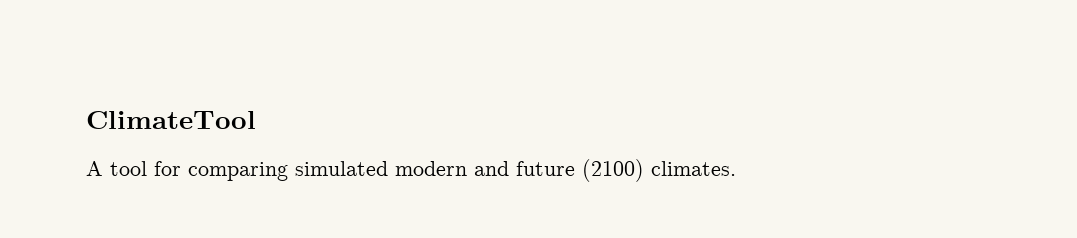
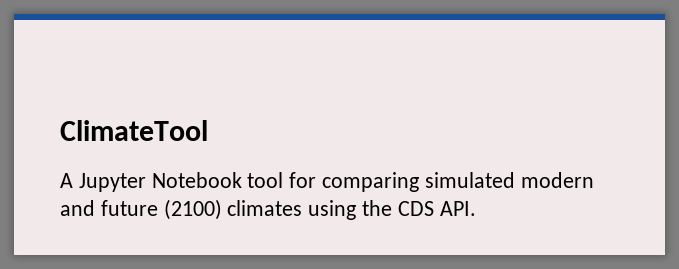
(103, 168) none -> [78,172,242,192] Jupyter Notebook
[651,161,736,176] climates. -> [227,200,476,220] climates using the CDS API.

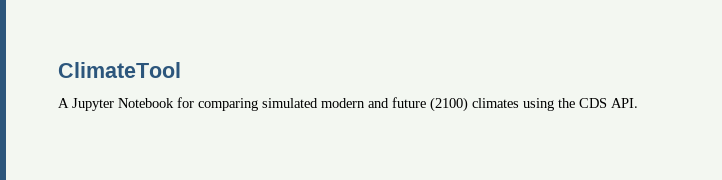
[247,172,284,188] tool -> (174, 103) none

